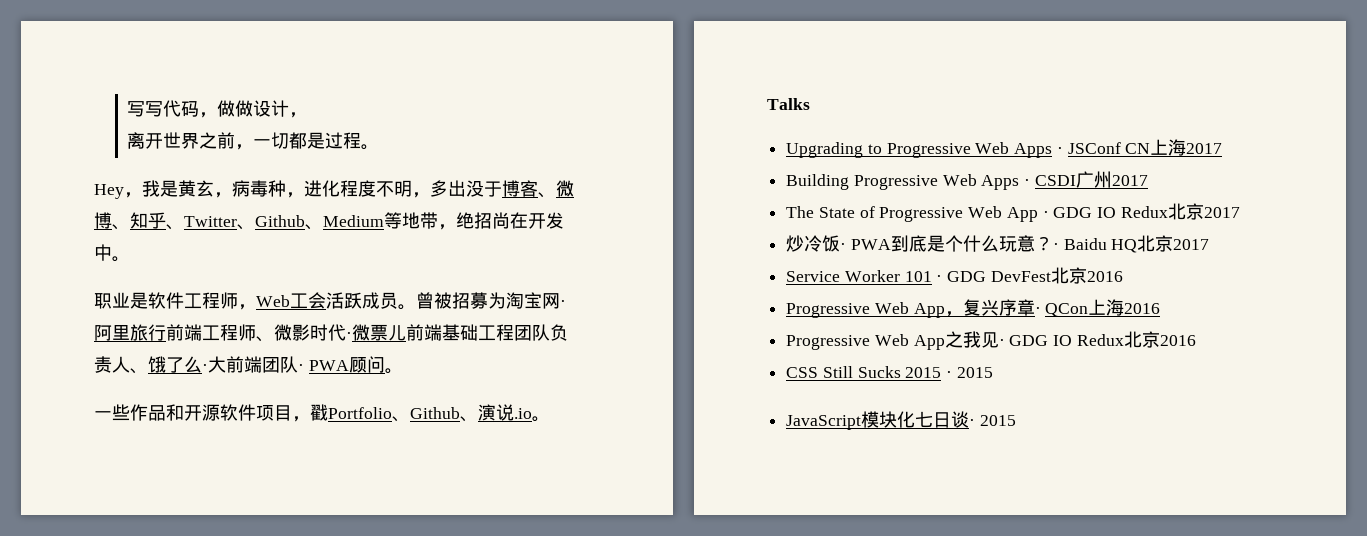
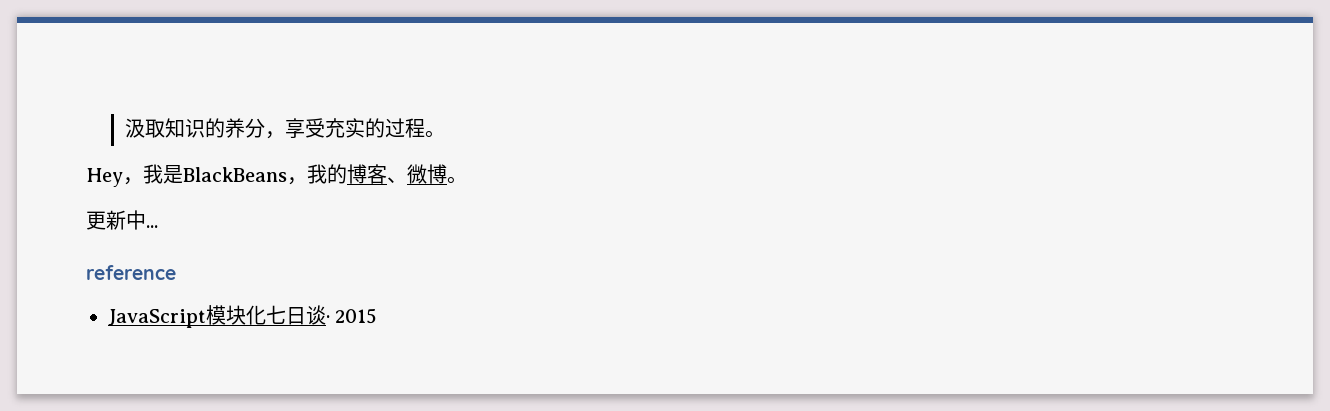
[127,100,308,118] [127,132,380,150] [94,180,574,199] [94,212,564,230] [94,244,130,262] [94,292,566,310] [94,324,568,342] [94,356,403,374] [94,404,550,422] [767,98,810,110] [786,139,1223,158] [786,171,1148,190] [786,203,1240,222] [786,235,1210,253] [786,267,1123,284] [786,299,1161,318] [786,331,1196,350] [786,366,993,378] 写写代码，做做设计， // 离开世界之前，一切都是过程。 // Hey，我是黄玄，病毒种，进化程度不明，多出没于博客、微博、知乎、Twitter、Github、Medium等地带，绝招尚在开发中。 // 职业是软件工程师，Web工会活跃成员。曾被招募为淘宝网·阿里旅行前端工程师、微影时代·微票儿前端基础工程团队负责人、饿了么·大前端团队· PWA顾问。 // 一些作品和开源软件项目，戳Portfolio、Github、演说.io。 // Talks // Upgrading to Progressive Web Apps · JSConf CN上海2017 // Building Progressive Web Apps · CSDI广州2017 // The State of Progressive Web App · GDG IO Redux北京2017 // 炒冷饭· PWA到底是个什么玩意？· Baidu HQ北京2017 // Service Worker 101 · GDG DevFest北京2016 // Progressive Web App，复兴序章· QCon上海2016 // Progressive Web App之我见· GDG IO Redux北京2016 // CSS Still Sucks 2015 · 2015 -> [125,118,446,139] [86,164,467,187] [86,210,158,230] [86,265,176,280] 汲取知识的养分，享受充实的过程。 // Hey，我是BlackBeans，我的博客、微博。 // 更新中... // reference

